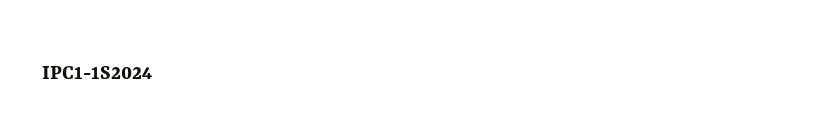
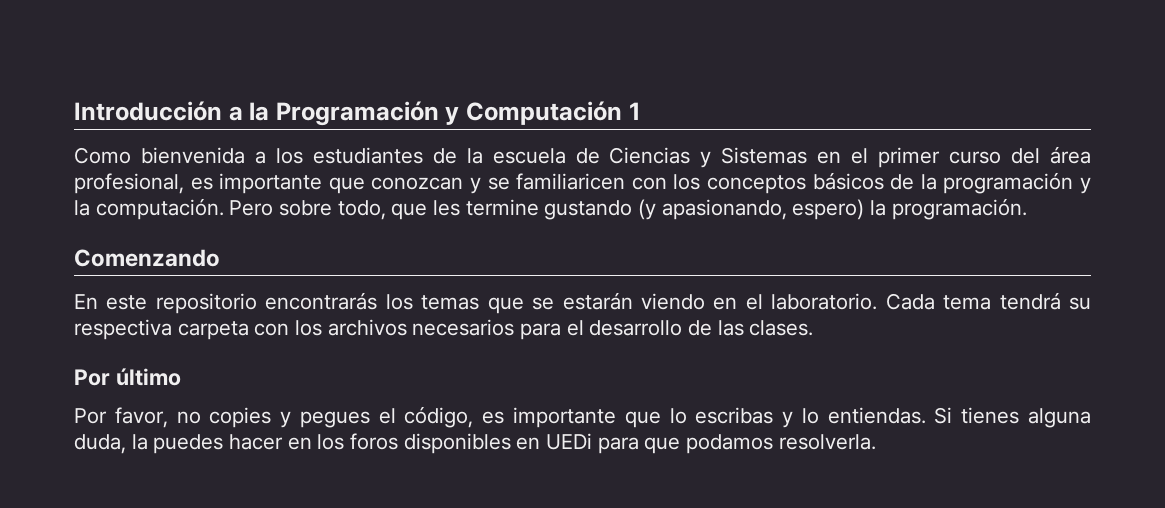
[42,66,152,79] IPC1-1S2024 -> [74,101,640,126] [74,146,1092,168] [74,172,1092,194] [74,198,1027,220] [74,249,220,267] [74,292,1091,314] [74,319,814,340] [74,368,181,386] [74,406,1092,428] [74,433,876,454] Introducción a la Programación y Computación 1 // Como bienvenida a los estudiantes de la escuela de Ciencias y Sistemas en el primer curso del área profesional, es importante que conozcan y se familiaricen con los conceptos básicos de la programación y la computación. Pero sobre todo, que les termine gustando (y apasionando, espero) la programación. // Comenzando // En este repositorio encontrarás los temas que se estarán viendo en el laboratorio. Cada tema tendrá su respectiva carpeta con los archivos necesarios para el desarrollo de las clases. // Por último // Por favor, no copies y pegues el código, es importante que lo escribas y lo entiendas. Si tienes alguna duda, la puedes hacer en los foros disponibles en UEDi para que podamos resolverla.

